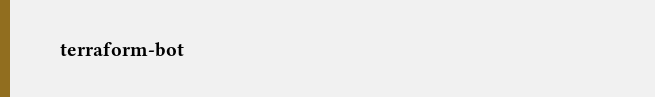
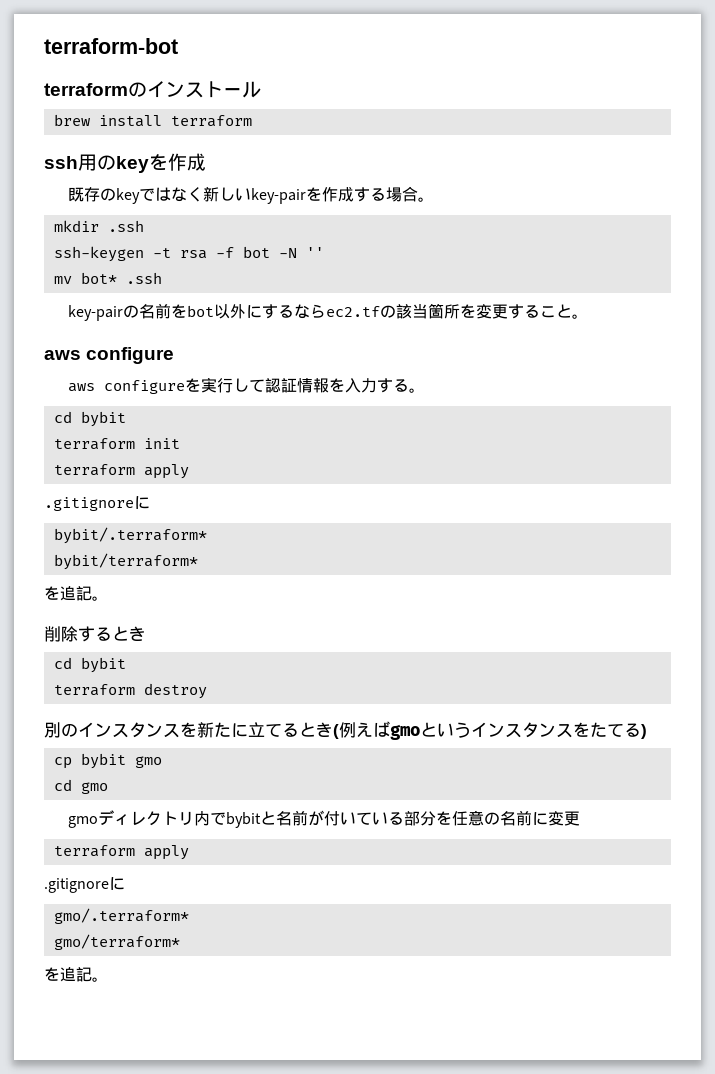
(184, 49) none -> [44,81,261,98] [53,114,252,127] [44,153,206,173] [68,186,435,204] [53,220,144,232] [53,246,324,262] [53,272,162,284] [68,303,589,321] [44,347,175,364] [68,377,426,394] [53,411,126,427] [53,438,180,450] [53,464,189,479] [44,496,150,511] [53,527,207,544] [53,553,198,570] [44,586,108,601] [44,626,146,642] [53,657,126,673] [53,683,207,699] [44,721,647,740] [53,753,162,769] [53,779,108,794] [68,810,581,828] [53,845,189,860] [44,877,125,893] [53,908,189,924] [53,934,180,950] [44,967,108,982] // terraformのインストール // brew install terraform // ssh用のkeyを作成 // 既存のkeyではなく新しいkey-pairを作成する場合。 // mkdir .ssh // ssh-keygen -t rsa -f bot -N '' // mv bot* .ssh // key-pairの名前をbot以外にするならec2.tfの該当箇所を変更すること。 // aws configure // aws configureを実行して認証情報を入力する。 // cd bybit // terraform init // terraform apply // .gitignoreに // bybit/.terraform* // bybit/terraform* // を追記。 // 削除するとき // cd bybit // terraform destroy // 別のインスタンスを新たに立てるとき(例えばgmoというインスタンスをたてる) // cp bybit gmo // cd gmo // gmoディレクトリ内でbybitと名前が付いている部分を任意の名前に変更 // terraform apply // .gitignoreに // gmo/.terraform* // gmo/terraform* // を追記。

